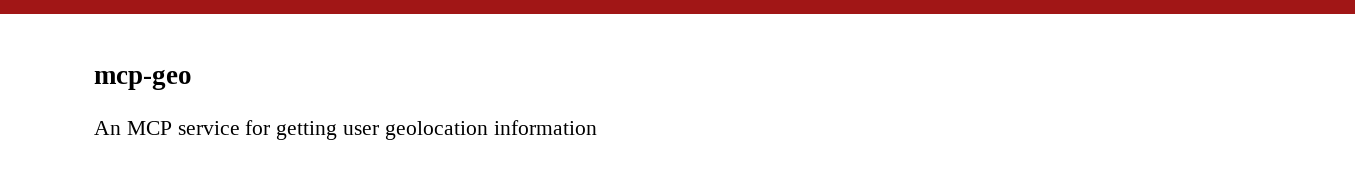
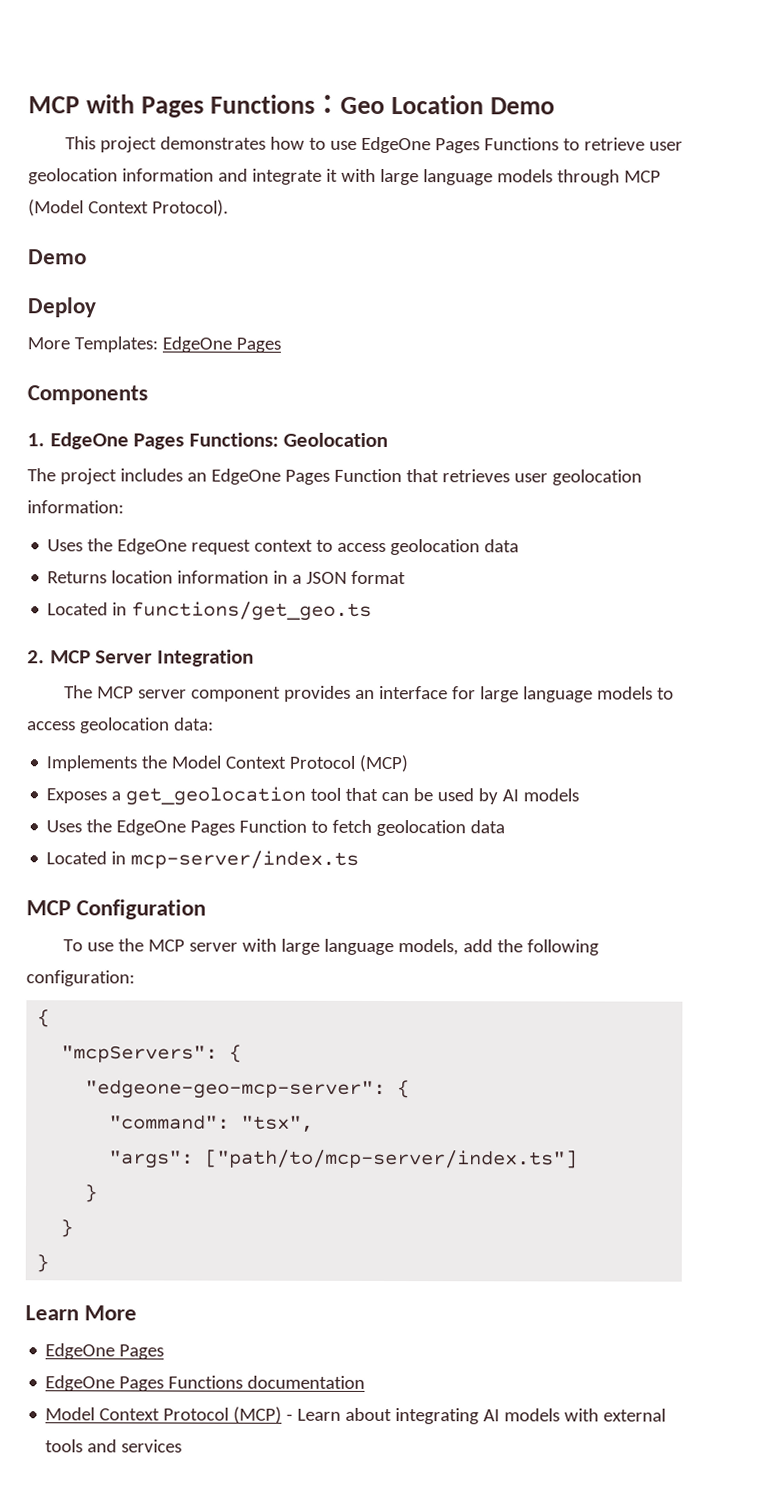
[94,69,192,90] [94,120,597,140] mcp-geo // An MCP service for getting user geolocation information -> [28,94,556,118] [64,136,683,154] [28,168,661,186] [28,199,229,217] [28,249,87,265] [27,297,97,318] [27,336,281,353] [27,385,148,405] [27,432,389,450] [27,468,642,486] [27,500,124,514] [47,538,520,556] [47,570,407,585] [47,601,373,621] [27,649,254,667] [63,685,674,703] [27,717,214,734] [46,754,409,773] [46,786,580,806] [46,819,506,837] [46,850,360,869] [26,899,207,920] [62,938,599,956] [26,970,135,987] [37,1009,51,1028] [61,1044,243,1063] [85,1079,411,1100] [109,1114,315,1132] [109,1149,579,1169] [84,1184,99,1203] [60,1219,74,1238] [36,1254,50,1273] [25,1305,138,1321] [45,1343,165,1360] [45,1375,366,1392] [45,1406,667,1425] [45,1439,183,1453] MCP with Pages Functions：Geo Location Demo // This project demonstrates how to use EdgeOne Pages Functions to retrieve user geolocation information and integrate it with large language models through MCP (Model Context Protocol). // Demo // Deploy // More Templates: EdgeOne Pages // Components // 1. EdgeOne Pages Functions: Geolocation // The project includes an EdgeOne Pages Function that retrieves user geolocation information: // Uses the EdgeOne request context to access geolocation data // Returns location information in a JSON format // Located in functions/get_geo.ts // 2. MCP Server Integration // The MCP server component provides an interface for large language models to access geolocation data: // Implements the Model Context Protocol (MCP) // Exposes a get_geolocation tool that can be used by AI models // Uses the EdgeOne Pages Function to fetch geolocation data // Located in mcp-server/index.ts // MCP Configuration // To use the MCP server with large language models, add the following configuration: // { // "mcpServers": { // "edgeone-geo-mcp-server": { // "command": "tsx", // "args": ["path/to/mcp-server/index.ts"] // } // } // } // Learn More // EdgeOne Pages // EdgeOne Pages Functions documentation // Model Context Protocol (MCP) - Learn about integrating AI models with external tools and services

